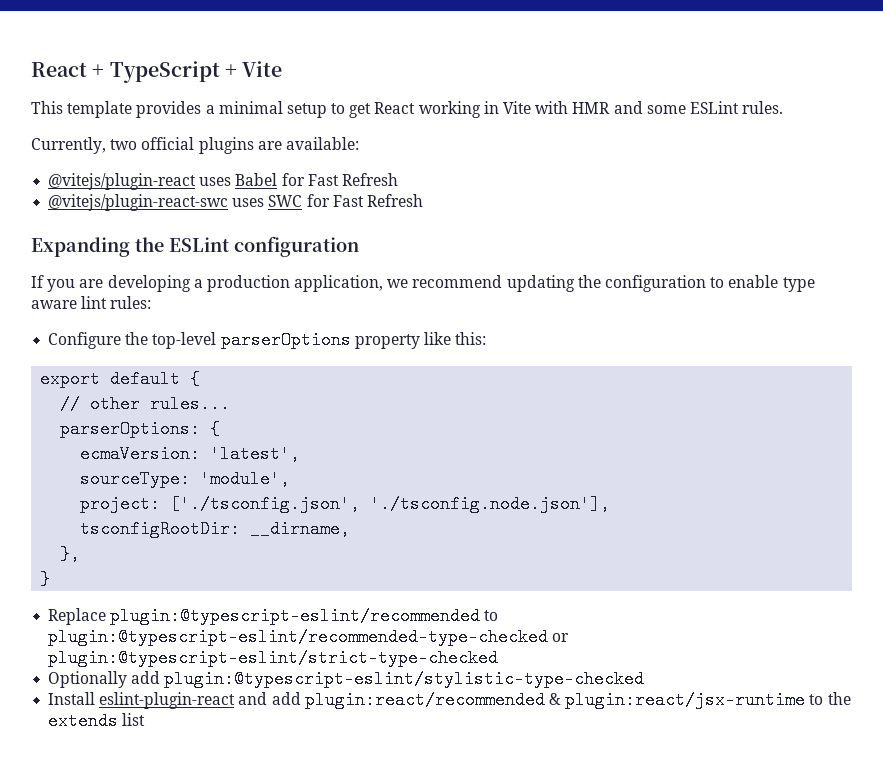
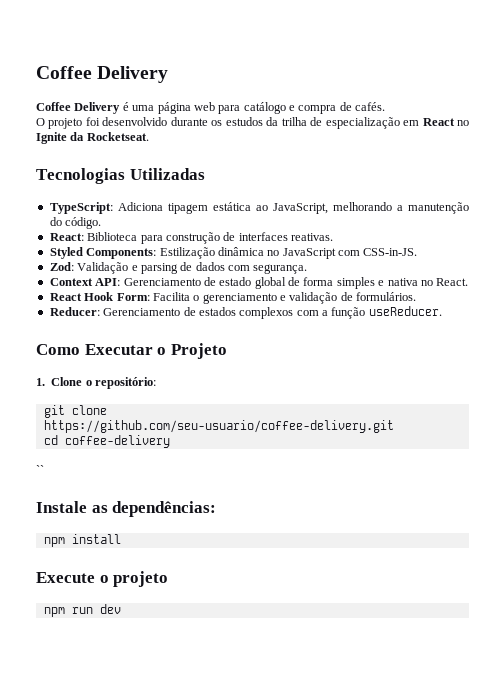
[31,61,283,83] [31,101,784,118] [31,137,359,154] [48,173,398,190] [48,194,423,211] [31,236,359,257] [31,275,815,292] [31,296,152,309] [48,331,487,349] [40,370,201,388] [60,395,231,413] [60,420,221,438] [80,445,301,463] [80,470,291,488] [80,495,611,513] [80,520,351,538] [60,545,81,563] [40,570,51,588] [48,607,499,625] [48,628,570,646] [48,649,499,667] [48,670,645,688] [48,691,851,709] [48,712,146,730] React + TypeScript + Vite // This template provides a minimal setup to get React working in Vite with HMR and some ESLint rules. // Currently, two official plugins are available: // @vitejs/plugin-react uses Babel for Fast Refresh // @vitejs/plugin-react-swc uses SWC for Fast Refresh // Expanding the ESLint configuration // If you are developing a production application, we recommend updating the configuration to enable type aware lint rules: // Configure the top-level parserOptions property like this: // export default { // // other rules... // parserOptions: { // ecmaVersion: 'latest', // sourceType: 'module', // project: ['./tsconfig.json', './tsconfig.node.json'], // tsconfigRootDir: __dirname, // }, // } // Replace plugin:@typescript-eslint/recommended to plugin:@typescript-eslint/recommended-type-checked or plugin:@typescript-eslint/strict-type-checked // Optionally add plugin:@typescript-eslint/stylistic-type-checked // Install eslint-plugin-react and add plugin:react/recommended & plugin:react/jsx-runtime to the extends list -> [36,66,169,83] [36,102,386,114] [36,117,469,129] [36,132,149,144] [36,168,205,184] [49,202,469,214] [49,217,102,229] [49,232,333,244] [49,247,418,259] [49,262,308,274] [49,277,469,289] [49,292,417,304] [49,306,442,319] [36,343,227,359] [36,377,156,389] [43,405,107,418] [43,420,394,433] [43,435,170,448] [36,465,44,474] [36,501,217,517] [43,534,121,547] [36,571,169,587] [43,604,121,617] Coffee Delivery // Coffee Delivery é uma página web para catálogo e compra de cafés. // O projeto foi desenvolvido durante os estudos da trilha de especialização em React no Ignite da Rocketseat. // Tecnologias Utilizadas // TypeScript: Adiciona tipagem estática ao JavaScript, melhorando a manutenção do código. // React: Biblioteca para construção de interfaces reativas. // Styled Components: Estilização dinâmica no JavaScript com CSS-in-JS. // Zod: Validação e parsing de dados com segurança. // Context API: Gerenciamento de estado global de forma simples e nativa no React. // React Hook Form: Facilita o gerenciamento e validação de formulários. // Reducer: Gerenciamento de estados complexos com a função useReducer. // Como Executar o Projeto // 1. Clone o repositório: // git clone https://github.com/seu-usuario/coffee-delivery.git // cd coffee-delivery // `` // Instale as dependências: // npm install // Execute o projeto // npm run dev

